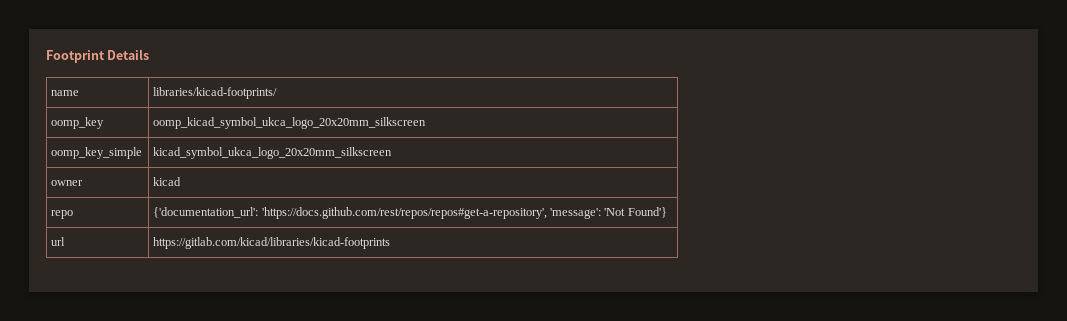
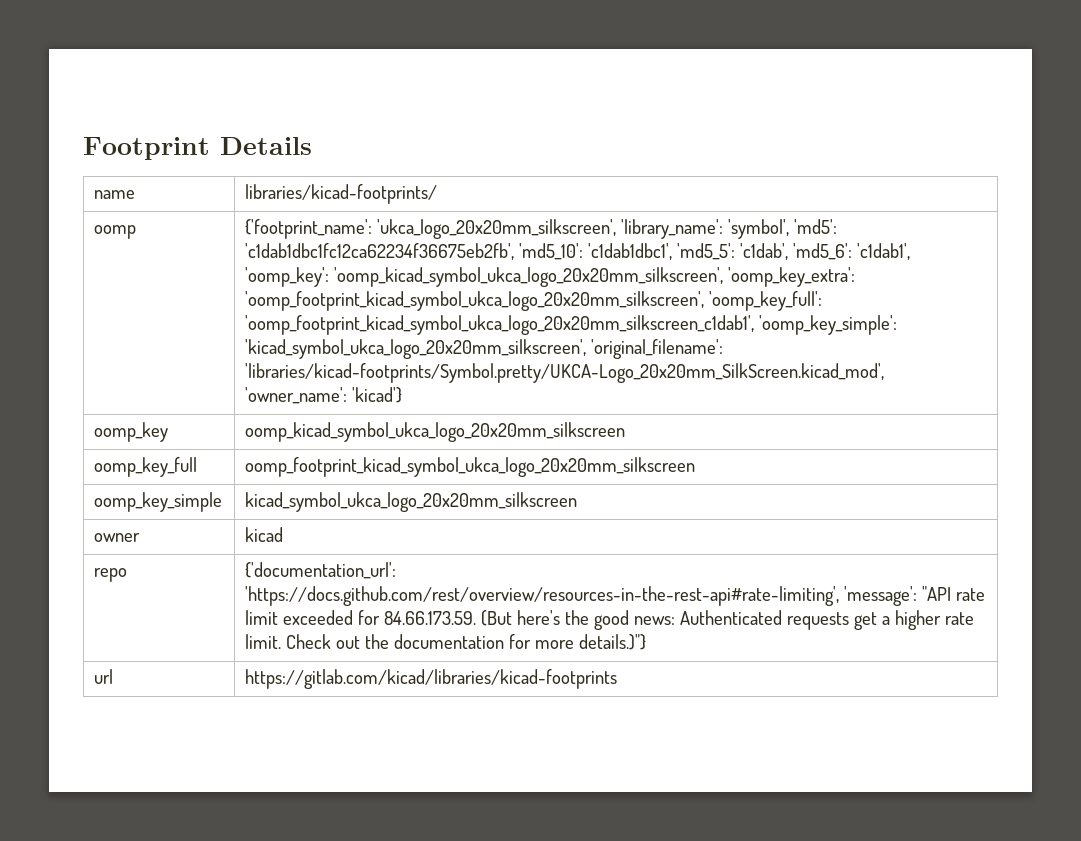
(278, 93) none -> [94,225,137,239] [245,219,838,239] [245,243,911,260] [245,267,856,287] [245,291,823,311] [245,315,898,335] [245,339,724,359] [245,363,885,383] [245,387,403,404] // oomp | {'footprint_name': 'ukca_logo_20x20mm_silkscreen', 'library_name': 'symbol', 'md5': 'c1dab1dbc1fc12ca62234f36675eb2fb', 'md5_10': 'c1dab1dbc1', 'md5_5': 'c1dab', 'md5_6': 'c1dab1', 'oomp_key': 'oomp_kicad_symbol_ukca_logo_20x20mm_silkscreen', 'oomp_key_extra': 'oomp_footprint_kicad_symbol_ukca_logo_20x20mm_silkscreen', 'oomp_key_full': 'oomp_footprint_kicad_symbol_ukca_logo_20x20mm_silkscreen_c1dab1', 'oomp_key_simple': 'kicad_symbol_ukca_logo_20x20mm_silkscreen', 'original_filename': 'libraries/kicad-footprints/Symbol.pretty/UKCA-Logo_20x20mm_SilkScreen.kicad_mod', 'owner_name': 'kicad'}
(427, 123) none -> [94,457,198,477] [245,457,696,477] // oomp_key_full | oomp_footprint_kicad_symbol_ukca_logo_20x20mm_silkscreen
[261,207,667,219] 'https://docs.github.com/rest/repos/repos#get-a-repository', 'message': 'Not Found'} -> [245,586,986,606] [245,610,975,630] [245,634,647,650] 'https://docs.github.com/rest/overview/resources-in-the-rest-api#rate-limiting', 'message': "API rate limit exceeded for 84.66.173.59. (But here's the good news: Authenticated requests get a higher rate limit. Check out the documentation for more details.)"}

